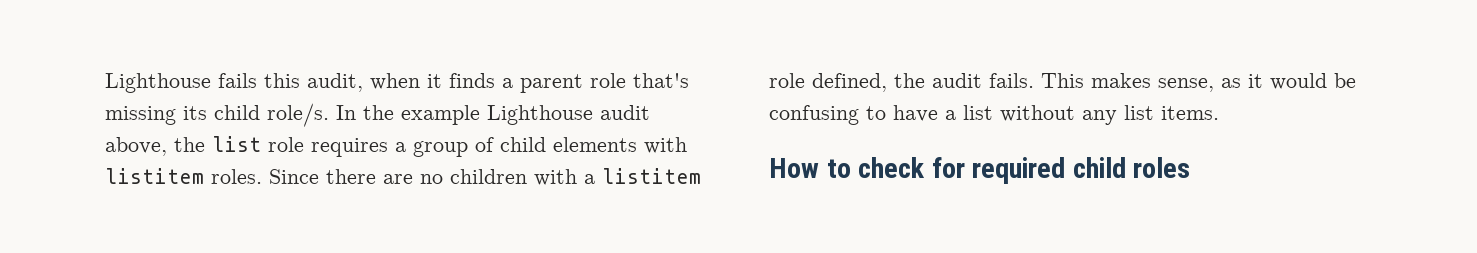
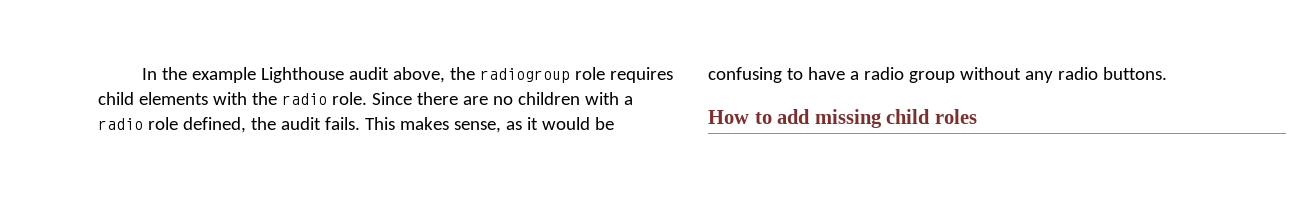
[105,73,689,93] [105,103,329,127] Lighthouse fails this audit, when it finds a parent role that's missing its child role/s. -> (142, 74) none
[212,136,261,152] list -> [480,68,571,83] radiogroup
[395,137,687,157] [105,168,262,184] a group of child elements with listitem roles. -> [98,92,367,105] child elements with the radio role.
[602,168,701,184] listitem -> [98,118,143,130] radio
[963,105,1219,125] list without any list items. -> [863,67,1167,83] radio group without any radio buttons.
[858,157,1066,184] check for required -> [777,109,882,128] add missing

